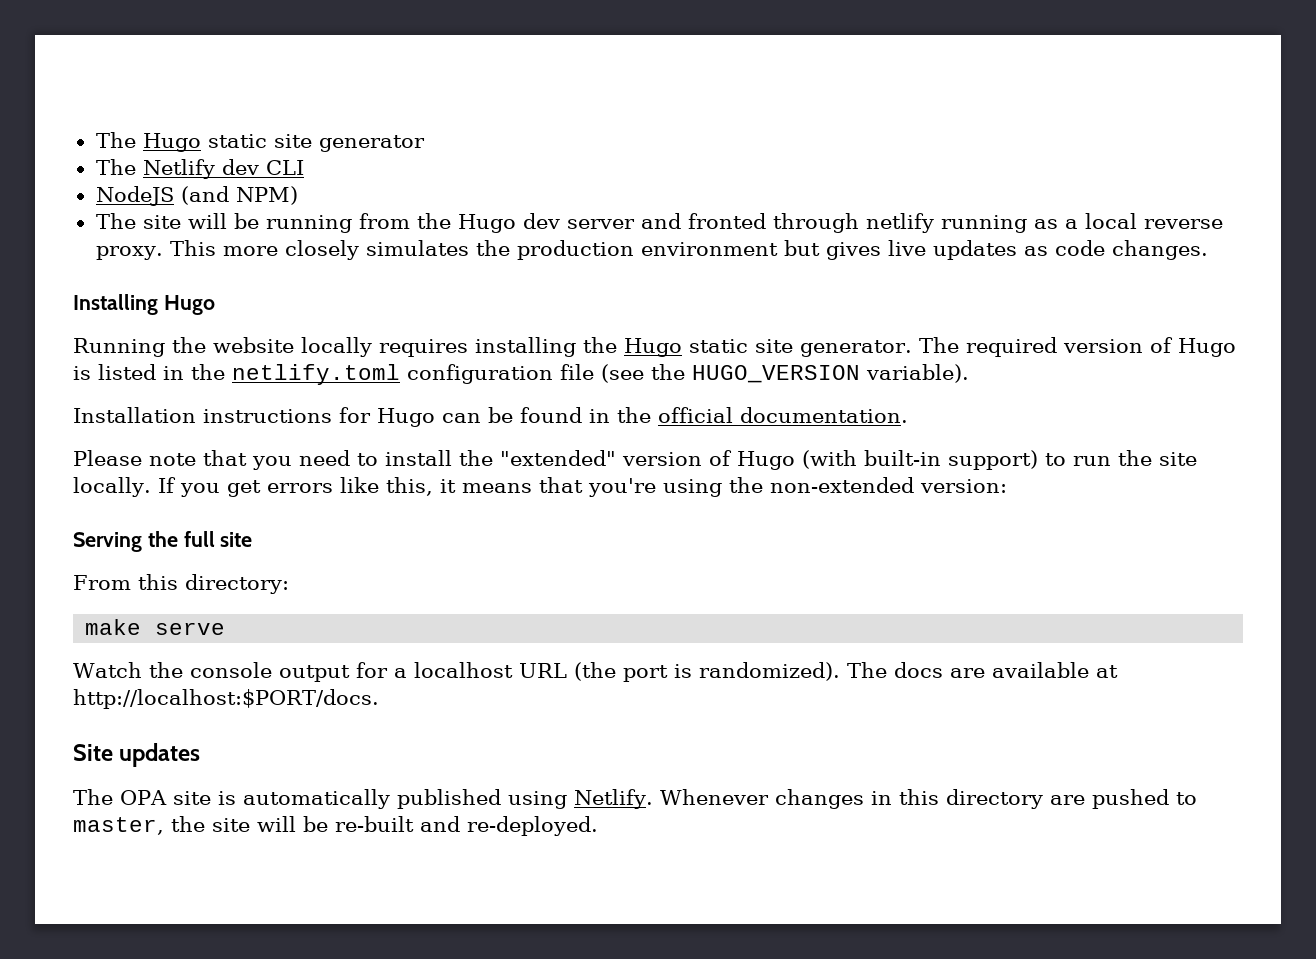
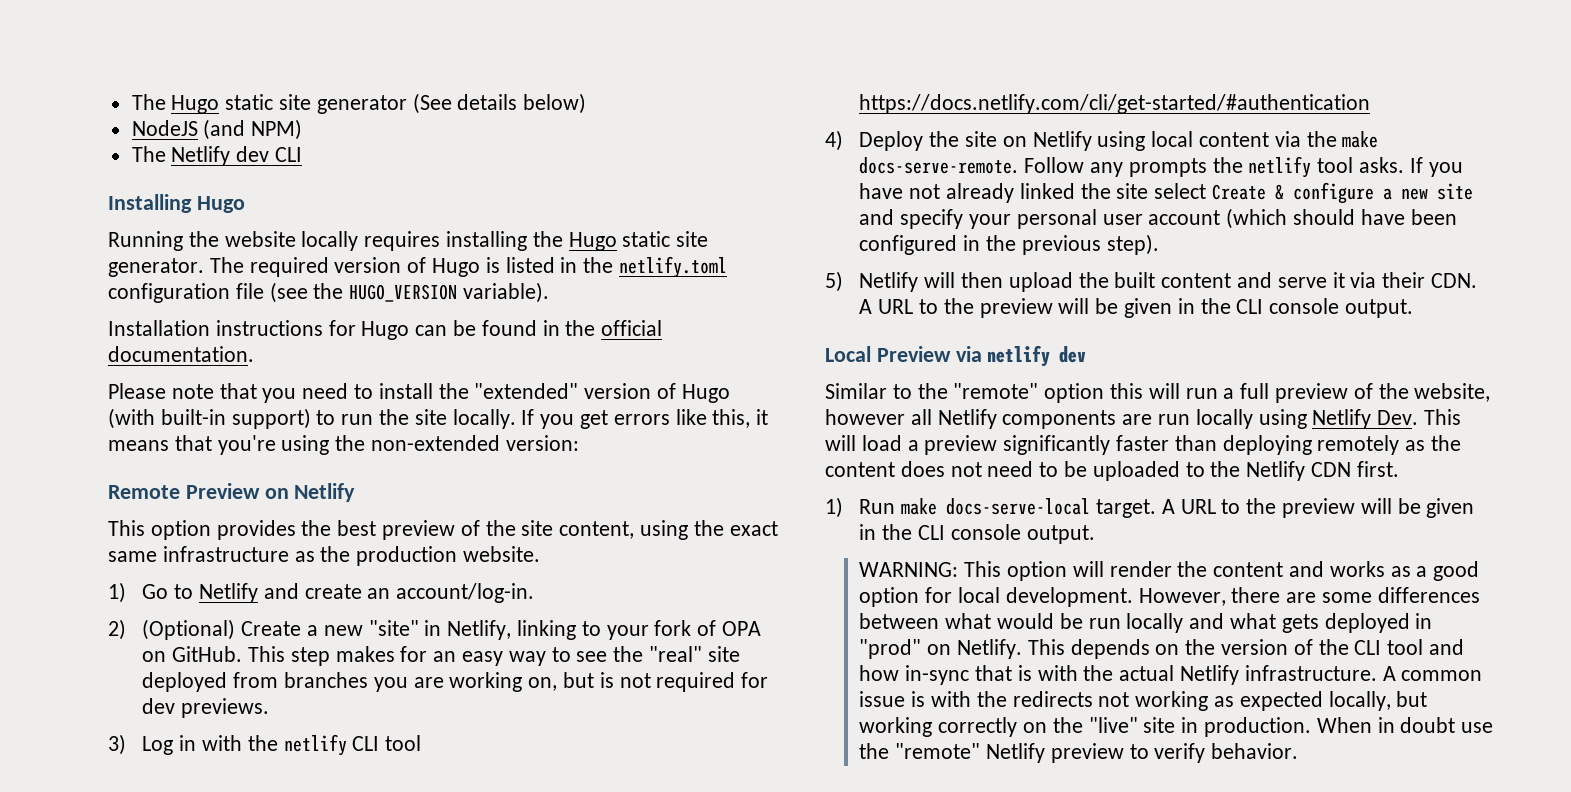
[95,159,304,179] // The Netlify dev CLI -> [412,93,587,114] (See details below)
[142,213,1223,233] [95,240,1208,260] site will be running from the Hugo dev server and fronted through netlify running as a local reverse proxy. This more closely simulates the production environment but gives live updates as code changes. -> [171,146,303,166] Netlify dev CLI
[73,531,253,552] [73,574,289,594] [85,619,226,635] [73,662,1118,682] [73,689,379,709] [73,743,201,767] [73,789,1197,809] [73,816,598,836] Serving the full site // From this directory: // make serve // Watch the console output for a localhost URL (the port is randomized). The docs are available at http://localhost:$PORT/docs. // Site updates // The OPA site is automatically published using Netlify. Whenever changes in this directory are pushed to master, the site will be re-built and re-deployed. -> [108,483,356,502] [108,520,778,540] [108,546,541,566] [108,582,535,603] [108,619,762,640] [142,646,740,666] [142,672,769,692] [142,698,270,718] [108,734,422,756] [859,94,1371,114] [825,130,1379,151] [859,156,1463,178] [859,182,1474,204] [859,208,1457,229] [859,234,1159,255] [825,271,1478,292] [859,298,1414,318] [825,345,1087,367] [825,383,1491,403] [825,409,1462,429] [825,435,1462,455] [825,461,1399,481] [825,497,1475,518] [859,524,1095,544] [859,561,1480,581] [859,587,1480,607] [859,613,1433,633] [859,639,1465,659] [859,665,1483,685] [859,691,1428,711] [859,717,1494,737] [859,743,1299,763] Remote Preview on Netlify // This option provides the best preview of the site content, using the exact same infrastructure as the production website. // 1) Go to Netlify and create an account/log-in. // 2) (Optional) Create a new "site" in Netlify, linking to your fork of OPA on GitHub. This step makes for an easy way to see the "real" site deployed from branches you are working on, but is not required for dev previews. // 3) Log in with the netlify CLI tool https://docs.netlify.com/cli/get-started/#authentication // 4) Deploy the site on Netlify using local content via the make docs-serve-remote. Follow any prompts the netlify tool asks. If you have not already linked the site select Create & configure a new site and specify your personal user account (which should have been configured in the previous step). // 5) Netlify will then upload the built content and serve it via their CDN. A URL to the preview will be given in the CLI console output. // Local Preview via netlify dev // Similar to the "remote" option this will run a full preview of the website, however all Netlify components are run locally using Netlify Dev. This will load a preview significantly faster than deploying remotely as the content does not need to be uploaded to the Netlify CDN first. // 1) Run make docs-serve-local target. A URL to the preview will be given in the CLI console output. // WARNING: This option will render the content and works as a good option for local development. However, there are some differences between what would be run locally and what gets deployed in "prod" on Netlify. This depends on the version of the CLI tool and how in-sync that is with the actual Netlify infrastructure. A common issue is with the redirects not working as expected locally, but working correctly on the "live" site in production. When in doubt use the "remote" Netlify preview to verify behavior.

